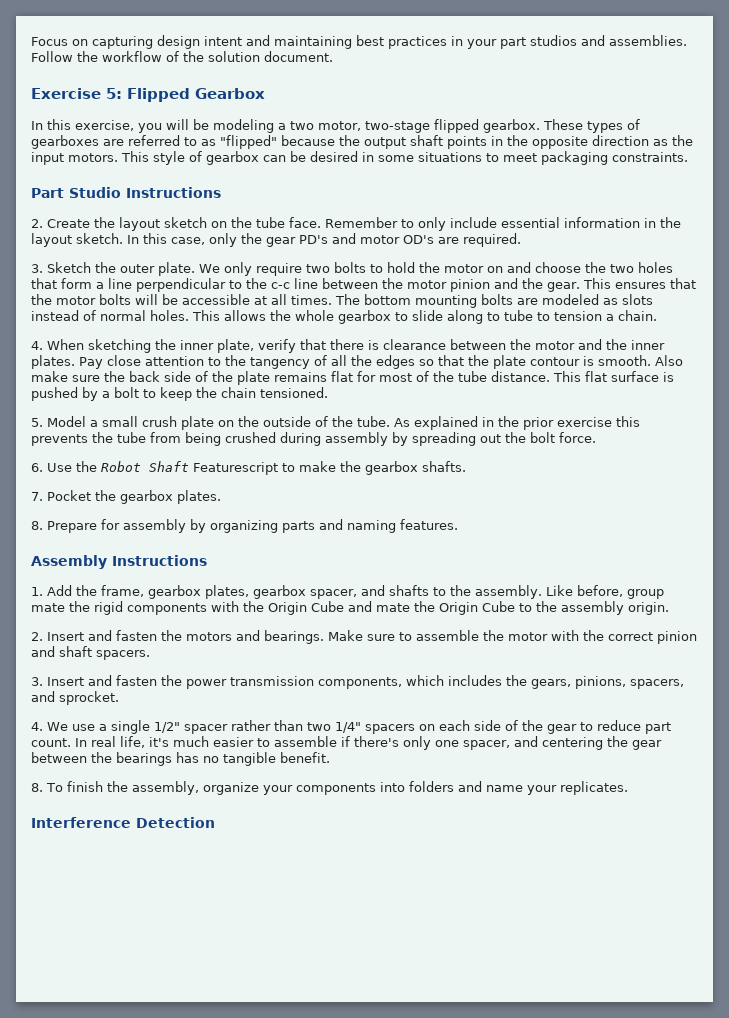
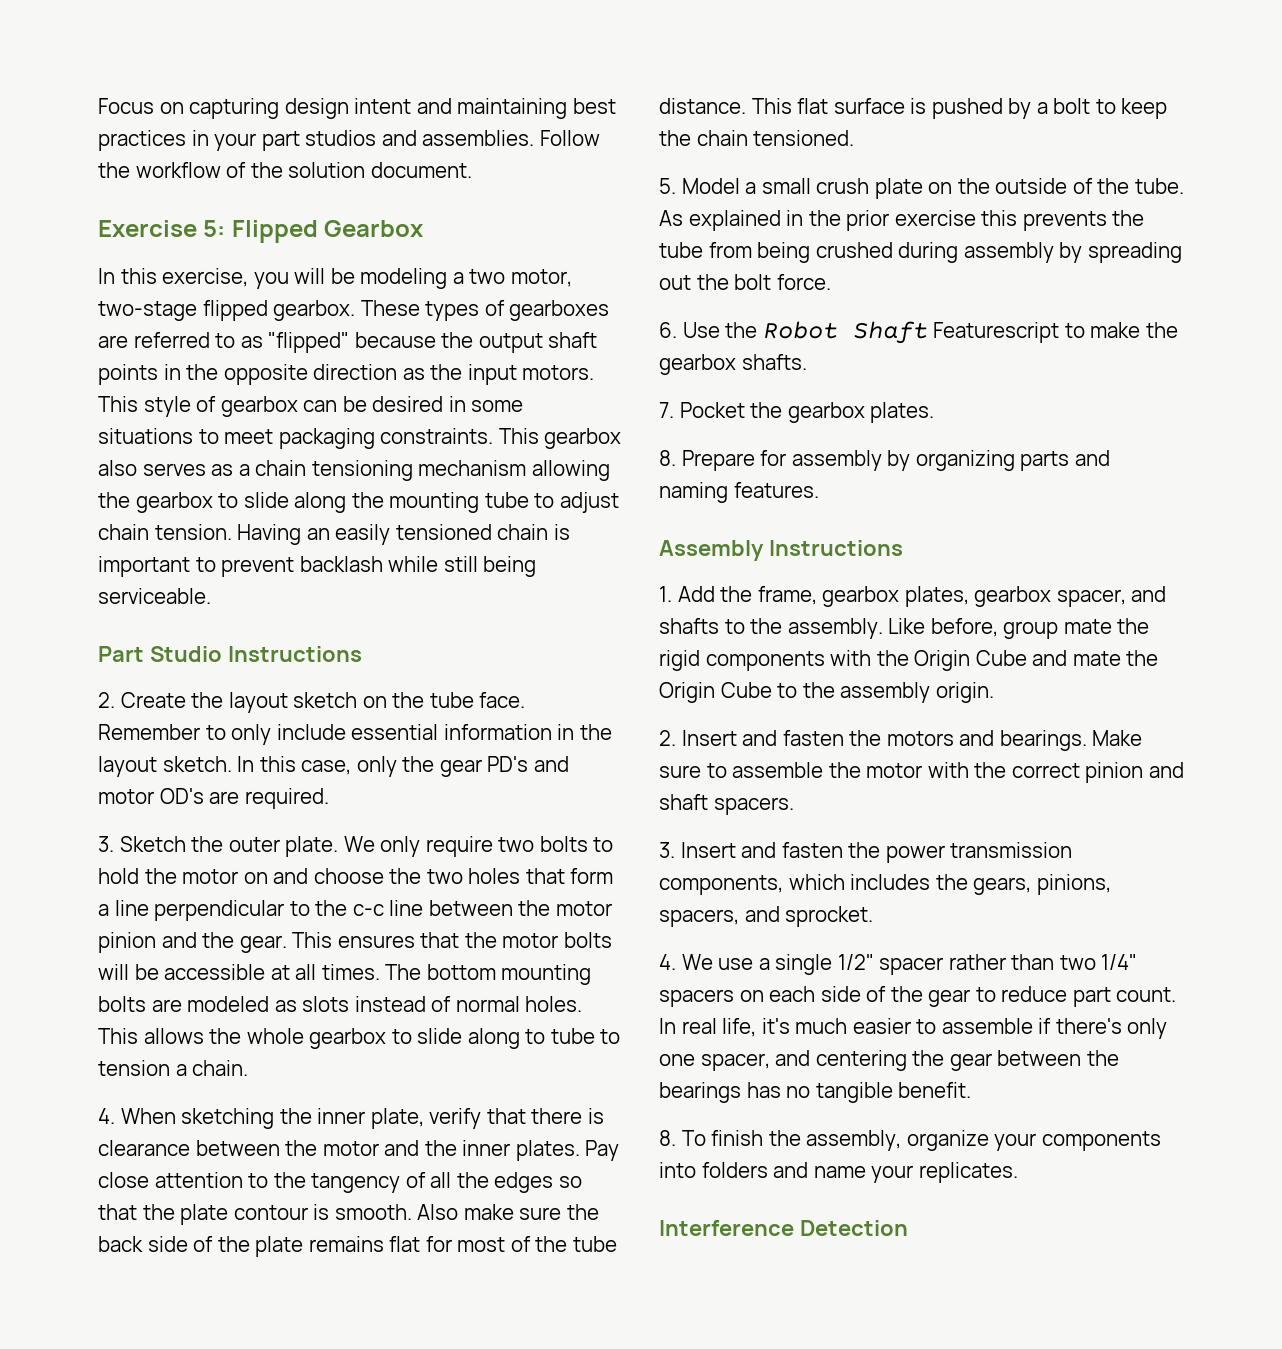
(688, 157) none -> [498,428,622,449] [98,460,610,481] [98,492,619,513] [98,524,570,545] [98,556,537,577] [98,588,211,604] This gearbox also serves as a chain tensioning mechanism allowing the gearbox to slide along the mounting tube to adjust chain tension. Having an easily tensioned chain is important to prevent backlash while still being serviceable.

